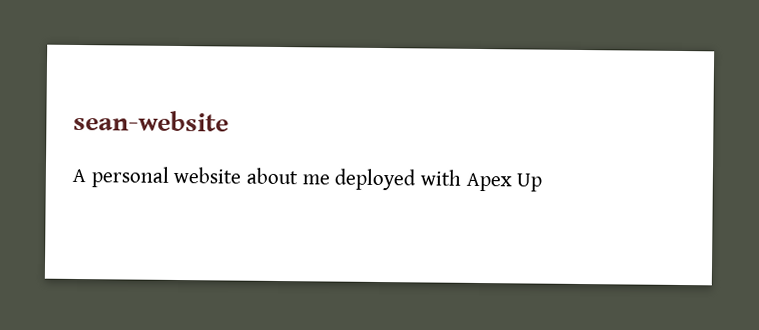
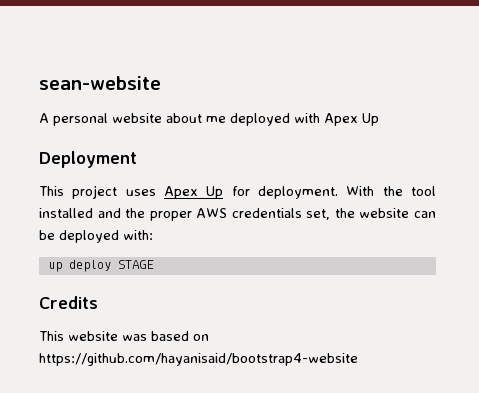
(543, 182) none -> [39,151,137,168] [39,185,436,199] [39,208,436,221] [39,230,153,243] [47,260,154,272] [39,296,98,309] [39,331,209,341] [39,353,358,366] // Deployment // This project uses Apex Up for deployment. With the tool installed and the proper AWS credentials set, the website can be deployed with: // up deploy STAGE // Credits // This website was based on https://github.com/hayanisaid/bootstrap4-website

